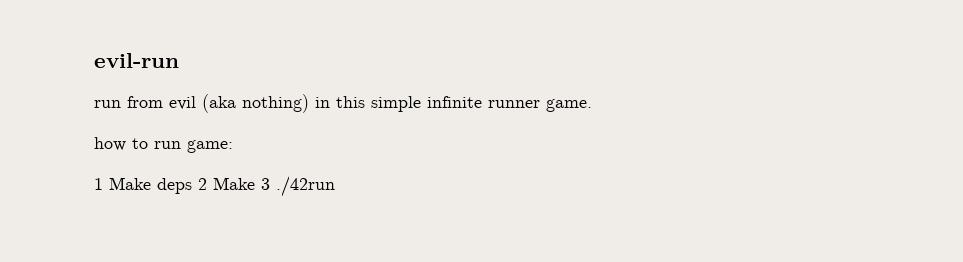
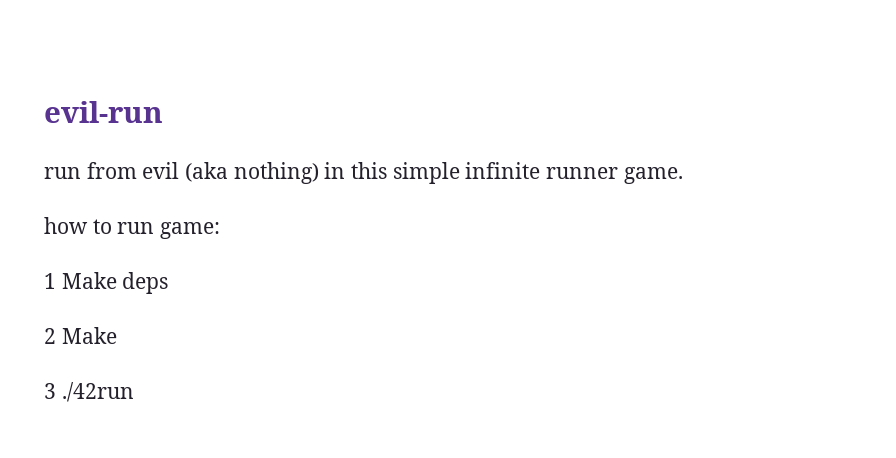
(192, 186) none -> (169, 283) //
(255, 183) none -> (117, 335) //

